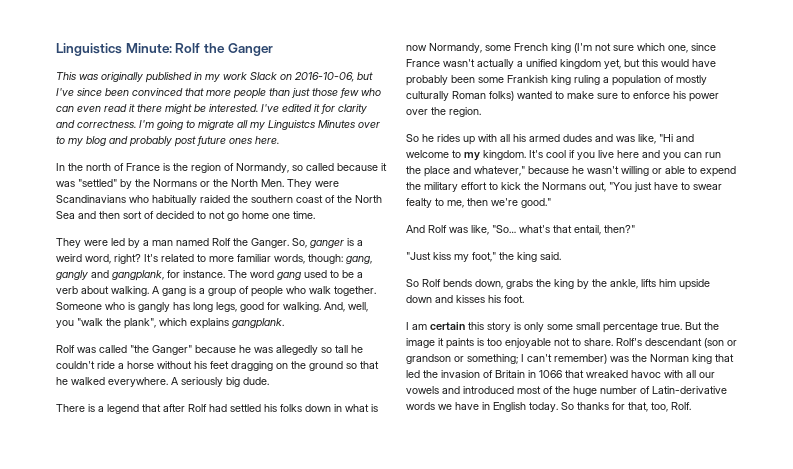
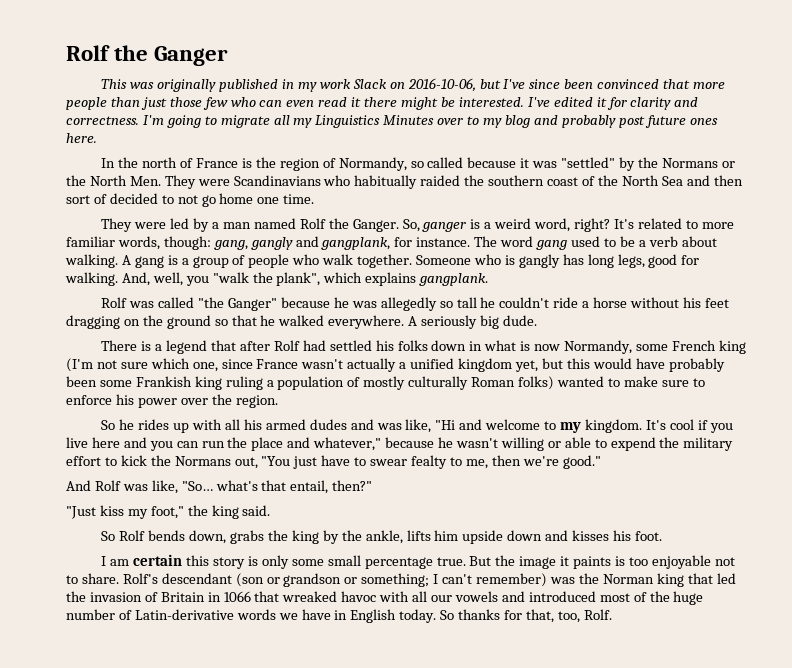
[56,43,172,56] Linguistics Minute: -> (66, 53) none
[268,120,315,130] Linguistcs -> [315,115,381,128] Linguistics

